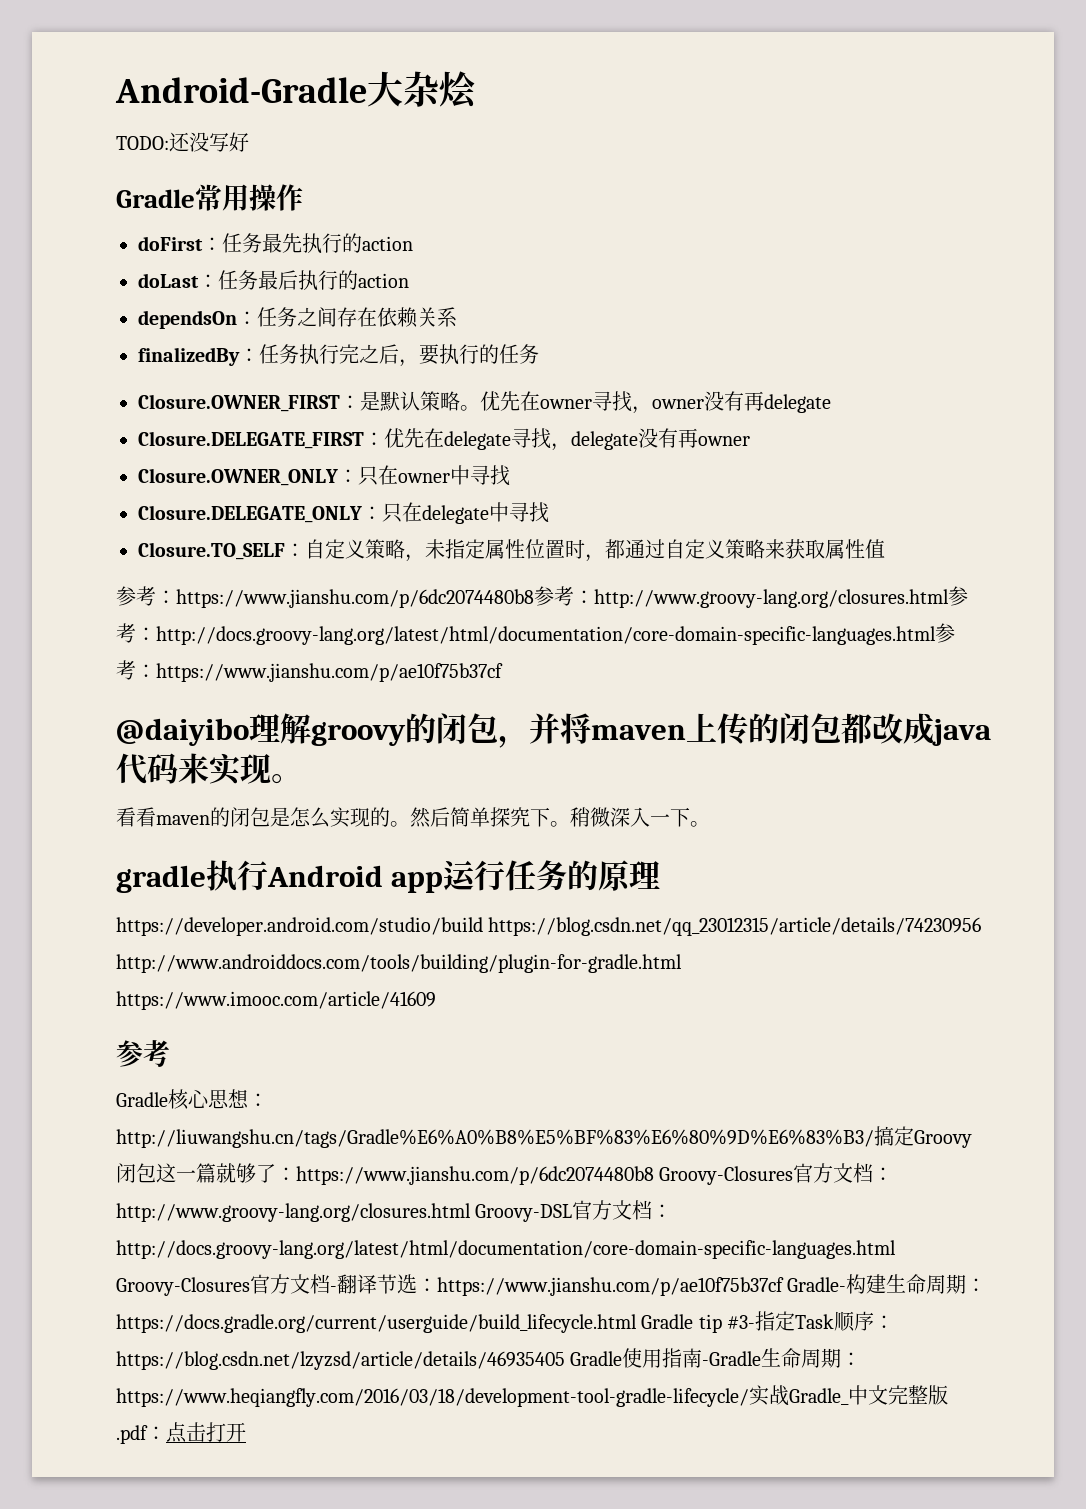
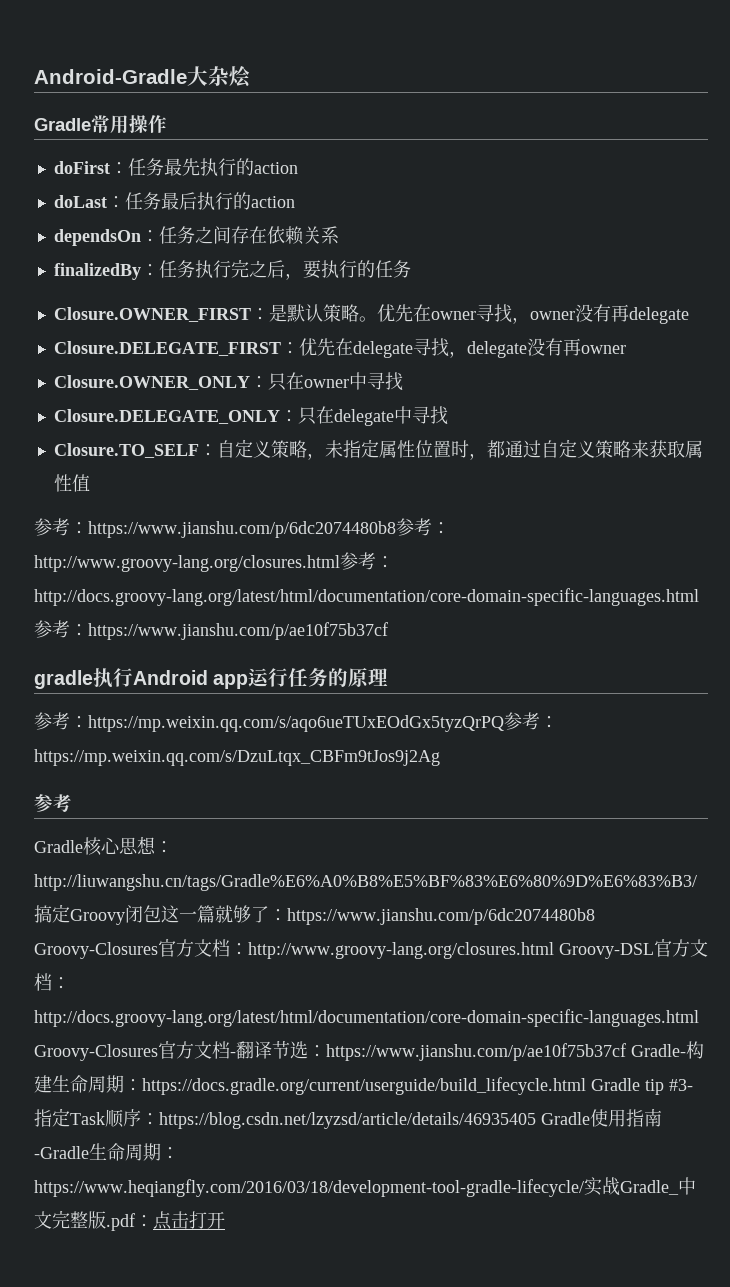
[116,132,249,152] // TODO:还没写好 -> (251, 77) none
[116,713,991,748] [116,753,302,786] [116,807,710,828] // @daiyibo理解groovy的闭包，并将maven上传的闭包都改成java代码来实现。 // 看看maven的闭包是怎么实现的。然后简单探究下。稍微深入一下。 -> (388, 631) none
[116,917,982,936] [116,954,682,973] [116,991,436,1010] https://developer.android.com/studio/build https://blog.csdn.net/qq_23012315/article/details/74230956 http://www.androiddocs.com/tools/building/plugin-for-gradle.html https://www.imooc.com/article/41609 -> [34,712,558,732] [34,749,440,766] 参考：https://mp.weixin.qq.com/s/aqo6ueTUxEOdGx5tyzQrPQ参考：https://mp.weixin.qq.com/s/DzuLtqx_CBFm9tJos9j2Ag

